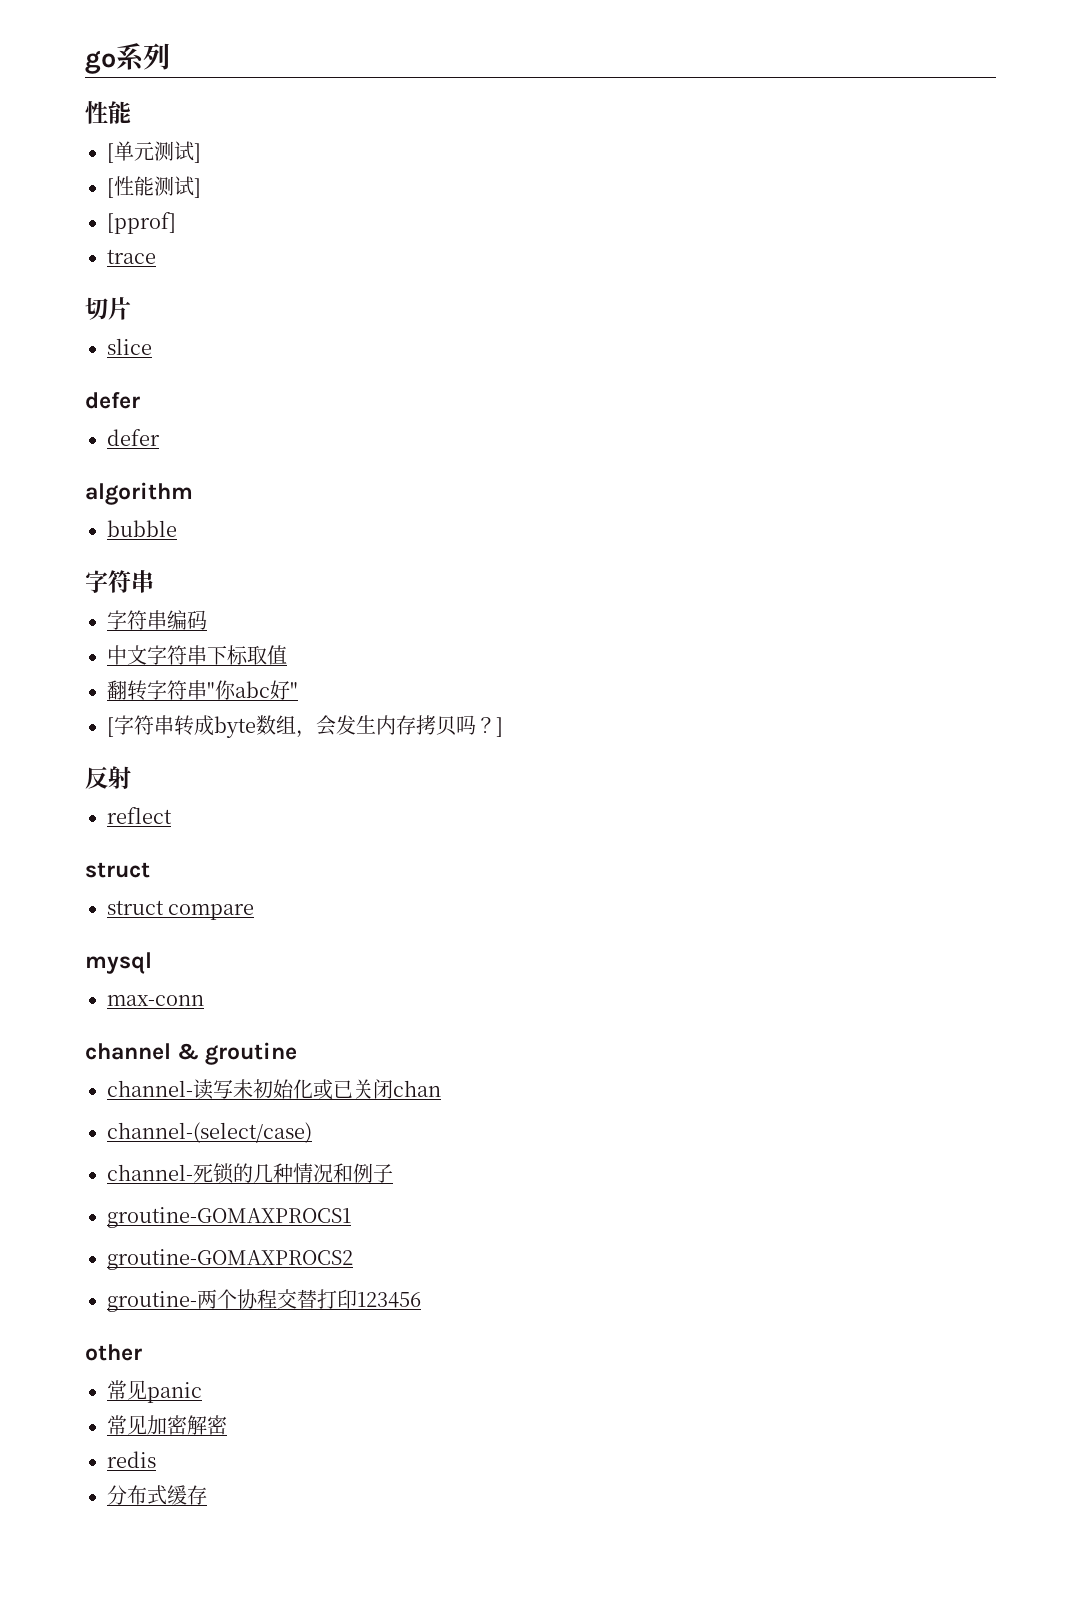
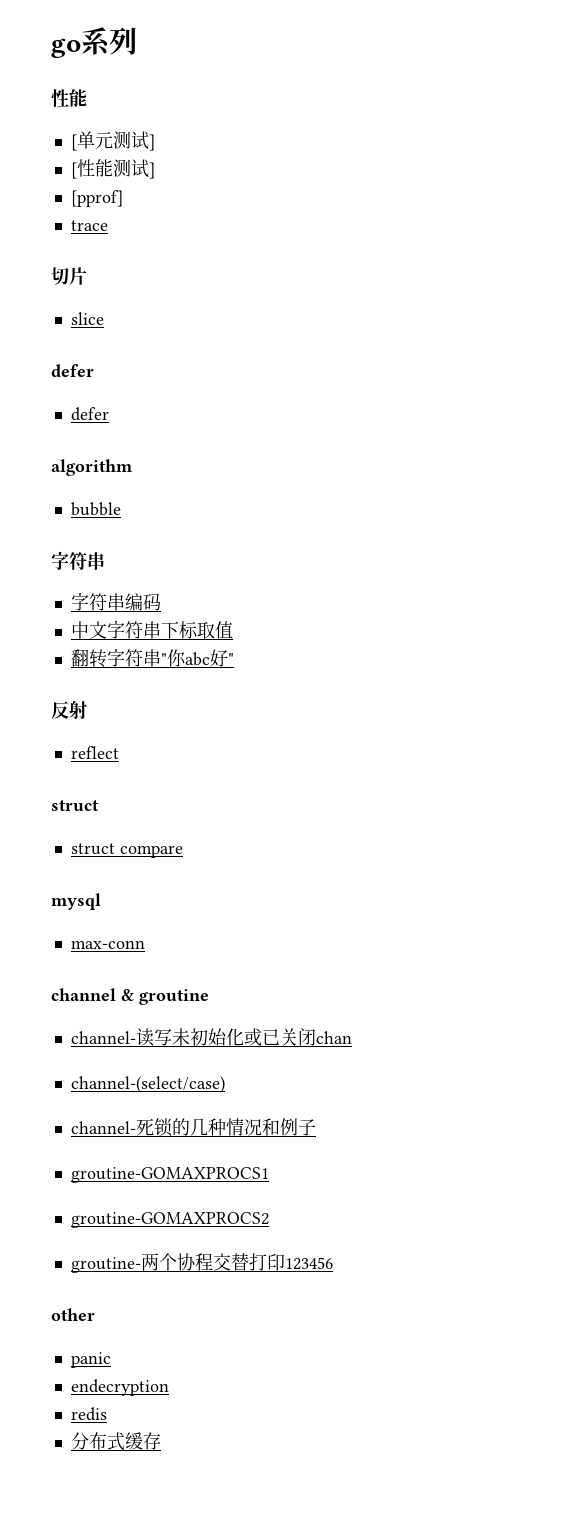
[107,715,503,738] // [字符串转成byte数组，会发生内存拷贝吗？] -> (234, 659) none
[107,1380,147,1400] 常见 -> (95, 1314) none
[107,1415,227,1435] 常见加密解密 -> [70,1379,169,1396] endecryption

